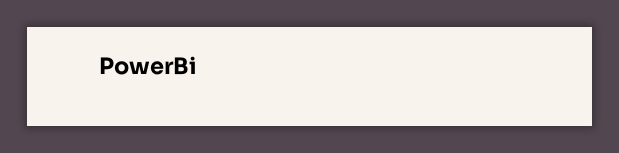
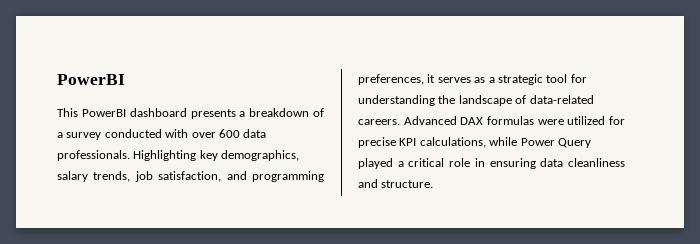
[99,56,197,75] PowerBi -> [57,74,125,85] [57,108,324,119] [57,129,267,140] [57,150,300,161] [57,171,324,182] [358,74,587,85] [358,95,594,106] [358,116,625,125] [358,137,591,148] [358,158,625,169] [358,179,434,188] PowerBI // This PowerBI dashboard presents a breakdown of a survey conducted with over 600 data professionals. Highlighting key demographics, salary trends, job satisfaction, and programming preferences, it serves as a strategic tool for understanding the landscape of data-related careers. Advanced DAX formulas were utilized for precise KPI calculations, while Power Query played a critical role in ensuring data cleanliness and structure.

